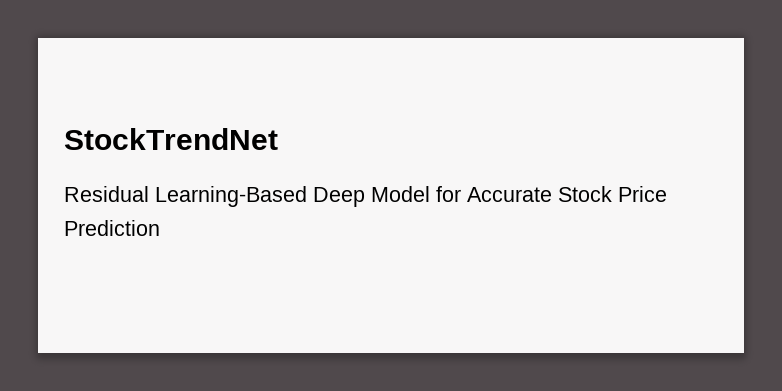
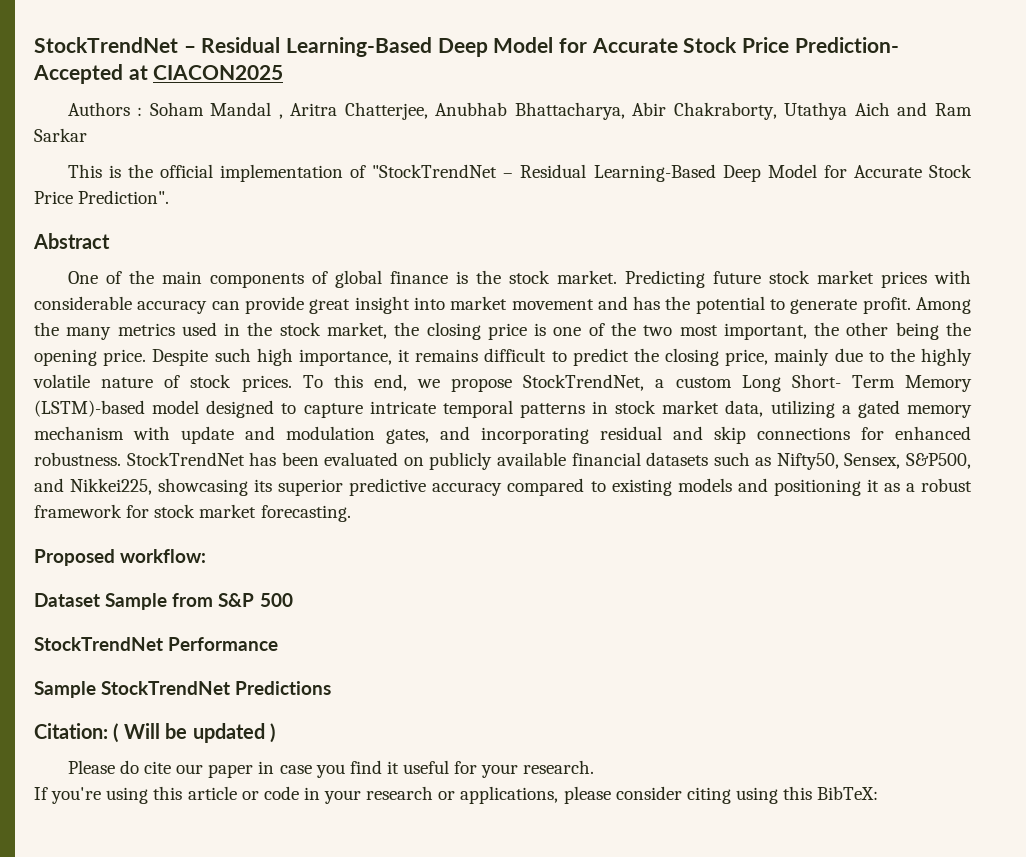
[64,128,278,150] [64,186,667,207] [64,220,160,236] StockTrendNet // Residual Learning-Based Deep Model for Accurate Stock Price Prediction -> [34,37,899,57] [33,64,284,84] [67,102,973,120] [34,128,87,142] [67,164,972,182] [34,190,170,204] [33,233,110,249] [67,270,972,288] [34,296,971,314] [34,322,972,340] [34,348,972,366] [33,374,972,392] [34,400,972,418] [34,426,971,444] [34,452,971,470] [34,478,972,496] [34,504,351,522] [34,549,207,566] [34,593,293,610] [34,637,279,651] [34,681,332,698] [34,723,275,743] [67,760,595,778] [34,786,879,804] StockTrendNet – Residual Learning-Based Deep Model for Accurate Stock Price Prediction- Accepted at CIACON2025 // Authors : Soham Mandal , Aritra Chatterjee, Anubhab Bhattacharya, Abir Chakraborty, Utathya Aich and Ram Sarkar // This is the official implementation of "StockTrendNet – Residual Learning-Based Deep Model for Accurate Stock Price Prediction". // Abstract // One of the main components of global finance is the stock market. Predicting future stock market prices with considerable accuracy can provide great insight into market movement and has the potential to generate profit. Among the many metrics used in the stock market, the closing price is one of the two most important, the other being the opening price. Despite such high importance, it remains difficult to predict the closing price, mainly due to the highly volatile nature of stock prices. To this end, we propose StockTrendNet, a custom Long Short- Term Memory (LSTM)-based model designed to capture intricate temporal patterns in stock market data, utilizing a gated memory mechanism with update and modulation gates, and incorporating residual and skip connections for enhanced robustness. StockTrendNet has been evaluated on publicly available financial datasets such as Nifty50, Sensex, S&P500, and Nikkei225, showcasing its superior predictive accuracy compared to existing models and positioning it as a robust framework for stock market forecasting. // Proposed workflow: // Dataset Sample from S&P 500 // StockTrendNet Performance // Sample StockTrendNet Predictions // Citation: ( Will be updated ) // Please do cite our paper in case you find it useful for your research. // If you're using this article or code in your research or applications, please consider citing using this BibTeX:

